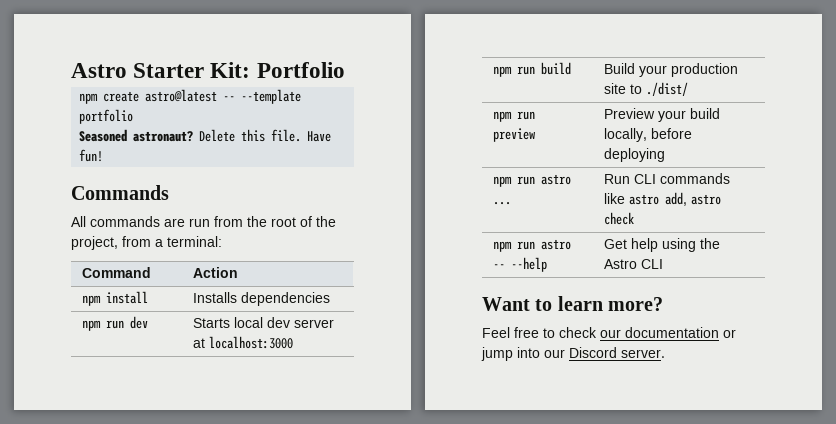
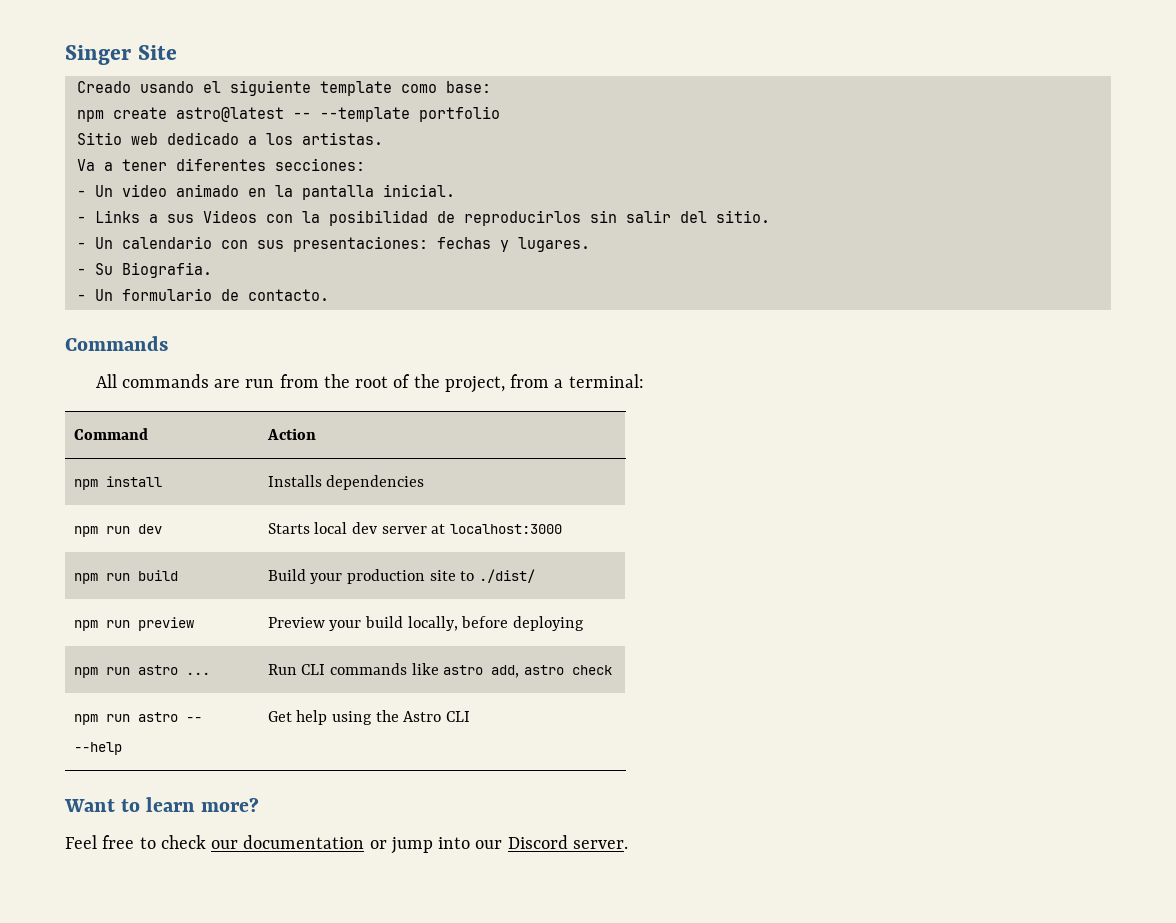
[71,62,345,78] Astro Starter Kit: Portfolio -> [65,45,177,65] [76,80,491,96] Singer Site // Creado usando el siguiente template como base:
[79,129,332,142] [79,149,104,162] Seasoned astronaut? Delete this file. Have fun! -> [76,132,383,145] [76,158,365,171] [76,184,455,200] [76,210,770,226] [76,236,590,252] [76,262,212,278] [76,288,329,301] Sitio web dedicado a los artistas. // Va a tener diferentes secciones: // - Un video animado en la pantalla inicial. // - Links a sus Videos con la posibilidad de reproducirlos sin salir del sitio. // - Un calendario con sus presentaciones: fechas y lugares. // - Su Biografia. // - Un formulario de contacto.

